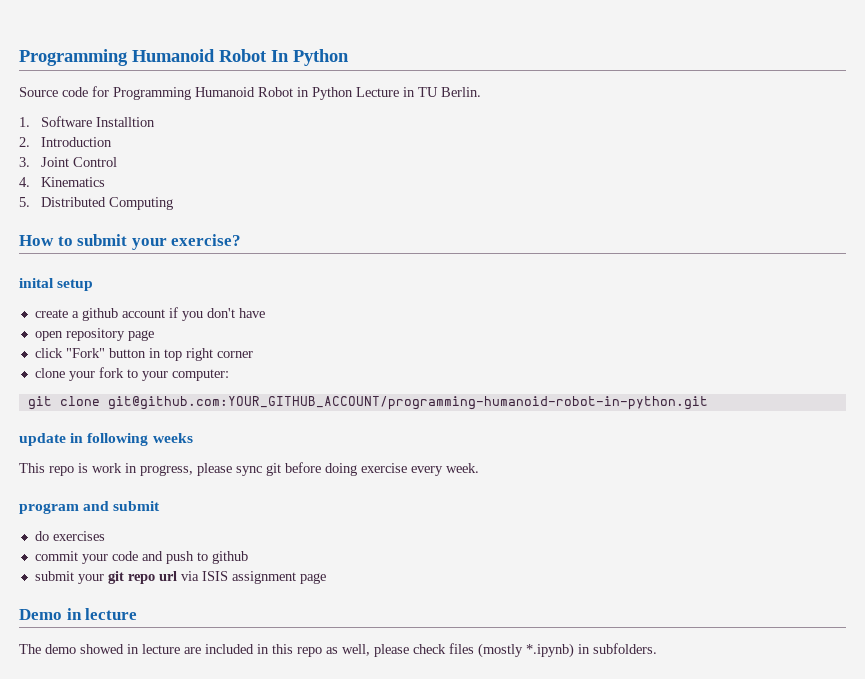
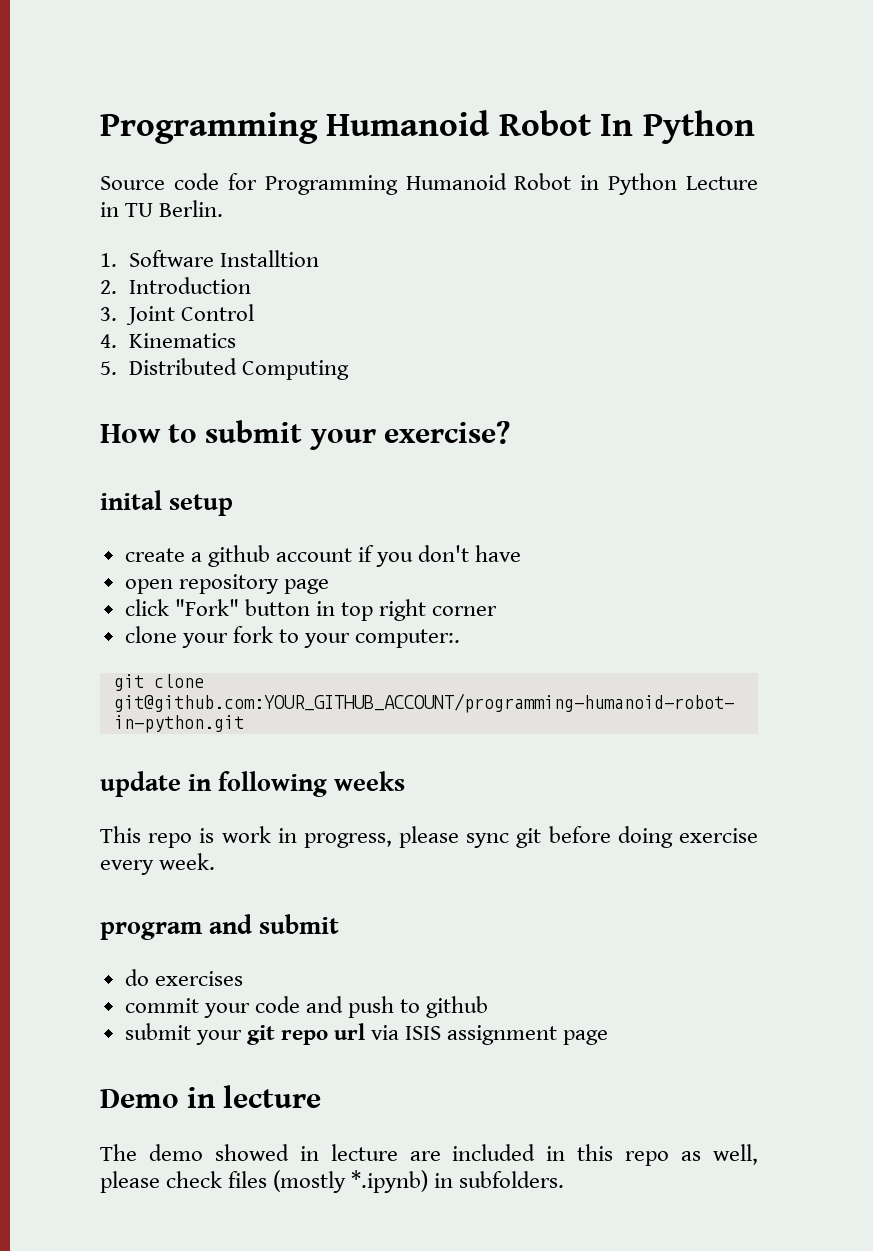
[171,369,229,381] computer: -> [355,629,461,648] computer:.

